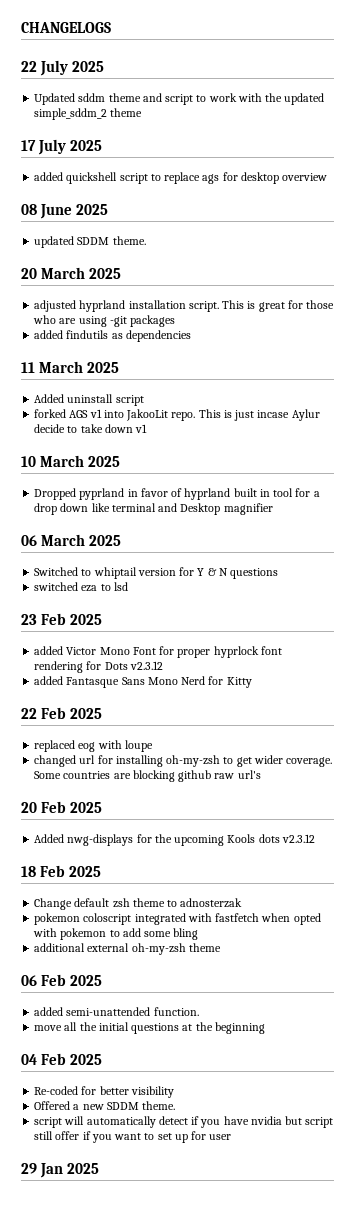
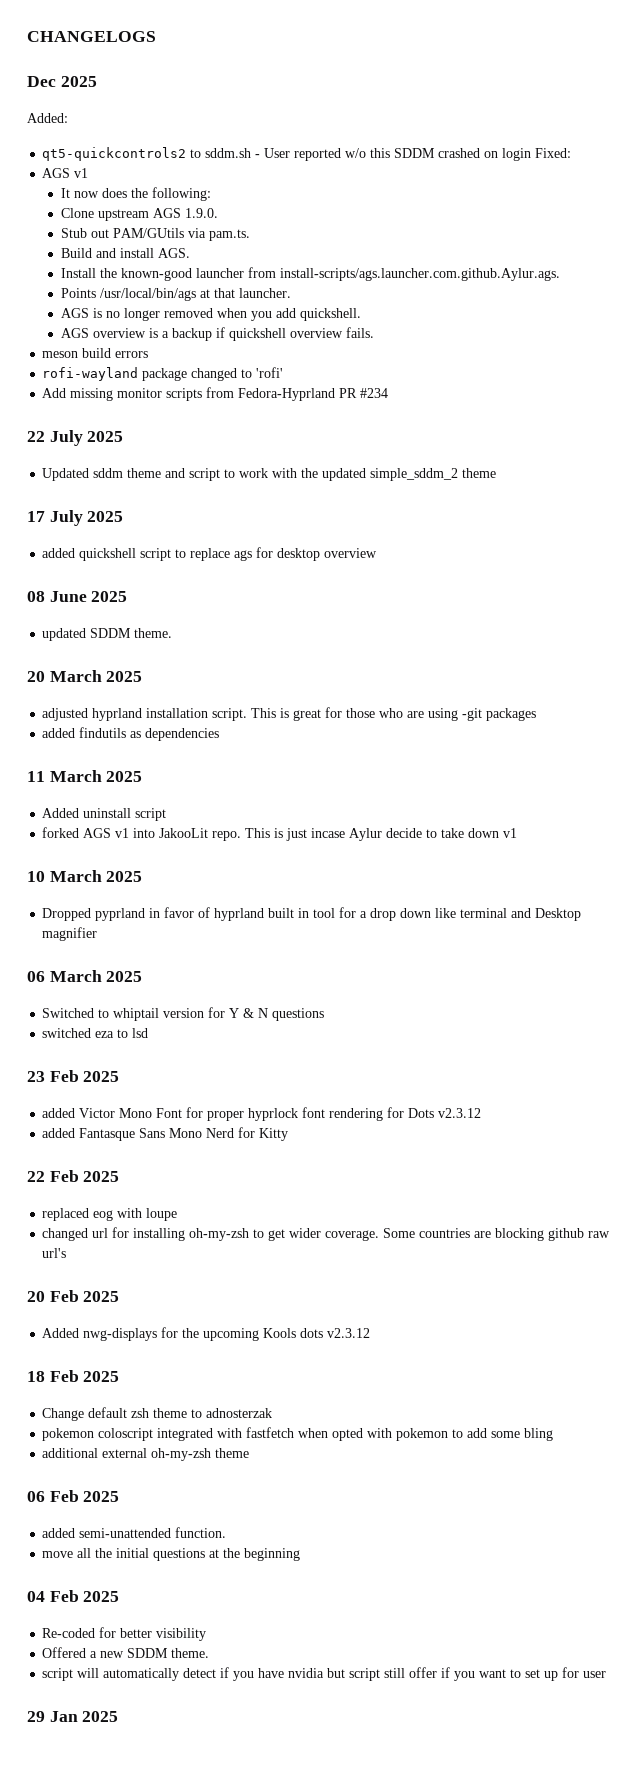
(111, 27) none -> [27,76,97,87] [27,113,68,123] [42,147,572,161] [42,168,89,178] [60,187,211,201] [60,208,218,221] [60,228,250,241] [60,248,190,258] [60,267,560,281] [60,288,291,301] [60,308,361,321] [60,327,374,341] [42,348,149,358] [42,367,284,381] [42,387,389,401] // Dec 2025 // Added: // qt5-quickcontrols2 to sddm.sh - User reported w/o this SDDM crashed on login Fixed: // AGS v1 // It now does the following: // Clone upstream AGS 1.9.0. // Stub out PAM/GUtils via pam.ts. // Build and install AGS. // Install the known-good launcher from install-scripts/ags.launcher.com.github.Aylur.ags. // Points /usr/local/bin/ags at that launcher. // AGS is no longer removed when you add quickshell. // AGS overview is a backup if quickshell overview fails. // meson build errors // rofi-wayland package changed to 'rofi' // Add missing monitor scripts from Fedora-Hyprland PR #234

